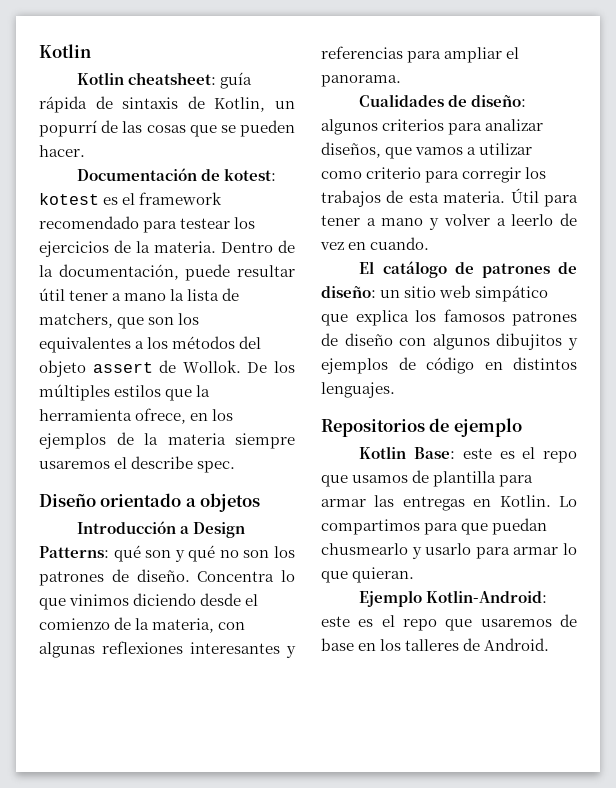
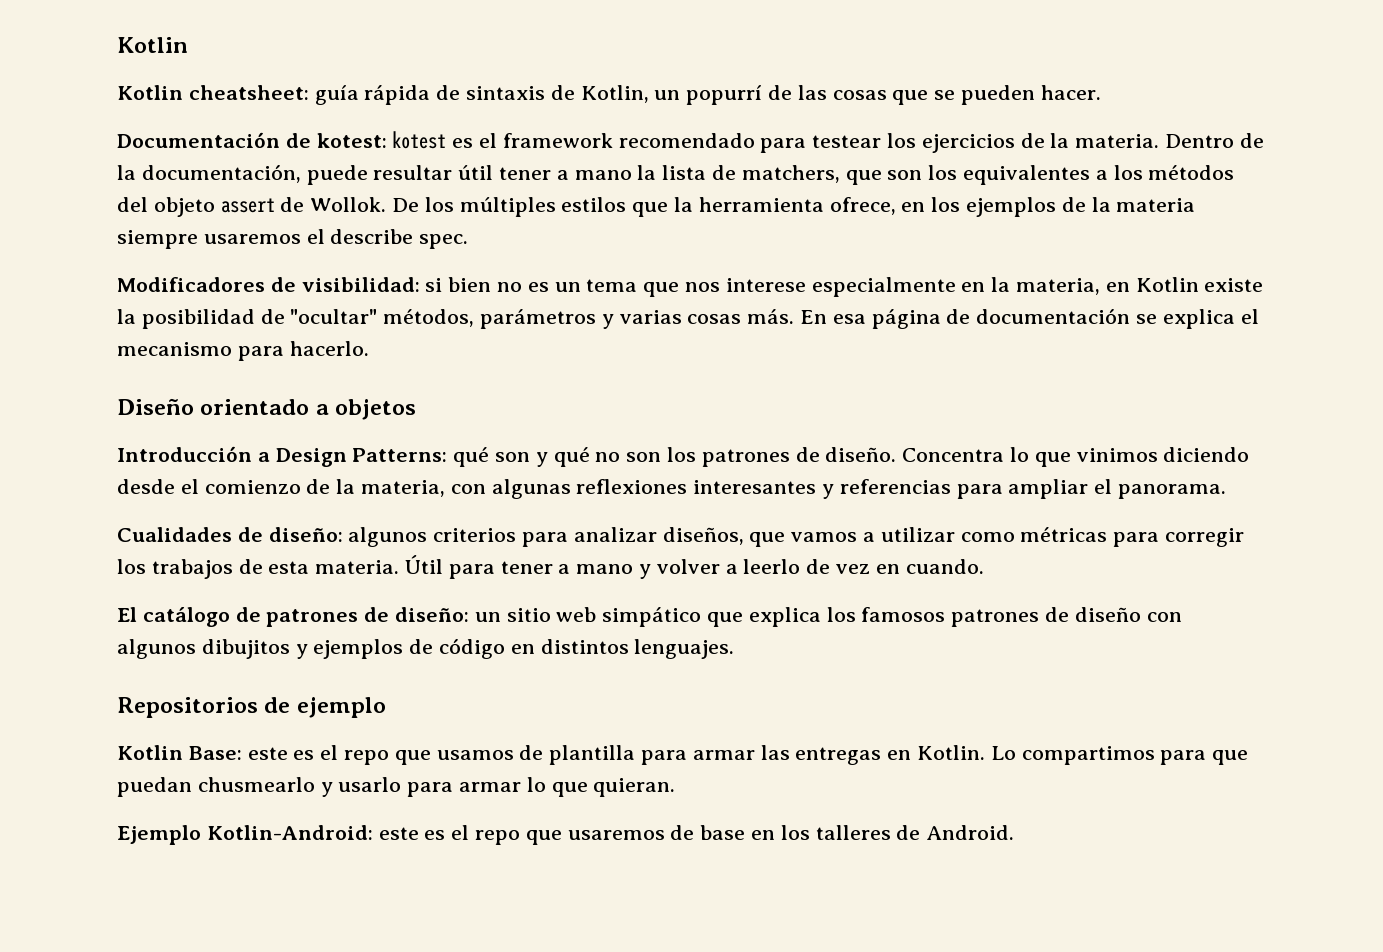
(236, 467) none -> [117,277,1264,297] [117,308,1259,329] [117,341,369,361] // Modificadores de visibilidad: si bien no es un tema que nos interese especialmente en la materia, en Kotlin existe la posibilidad de "ocultar" métodos, parámetros y varias cosas más. En esa página de documentación se explica el mecanismo para hacerlo.
[366,167,422,179] criterio -> [1020,527,1108,542] métricas

